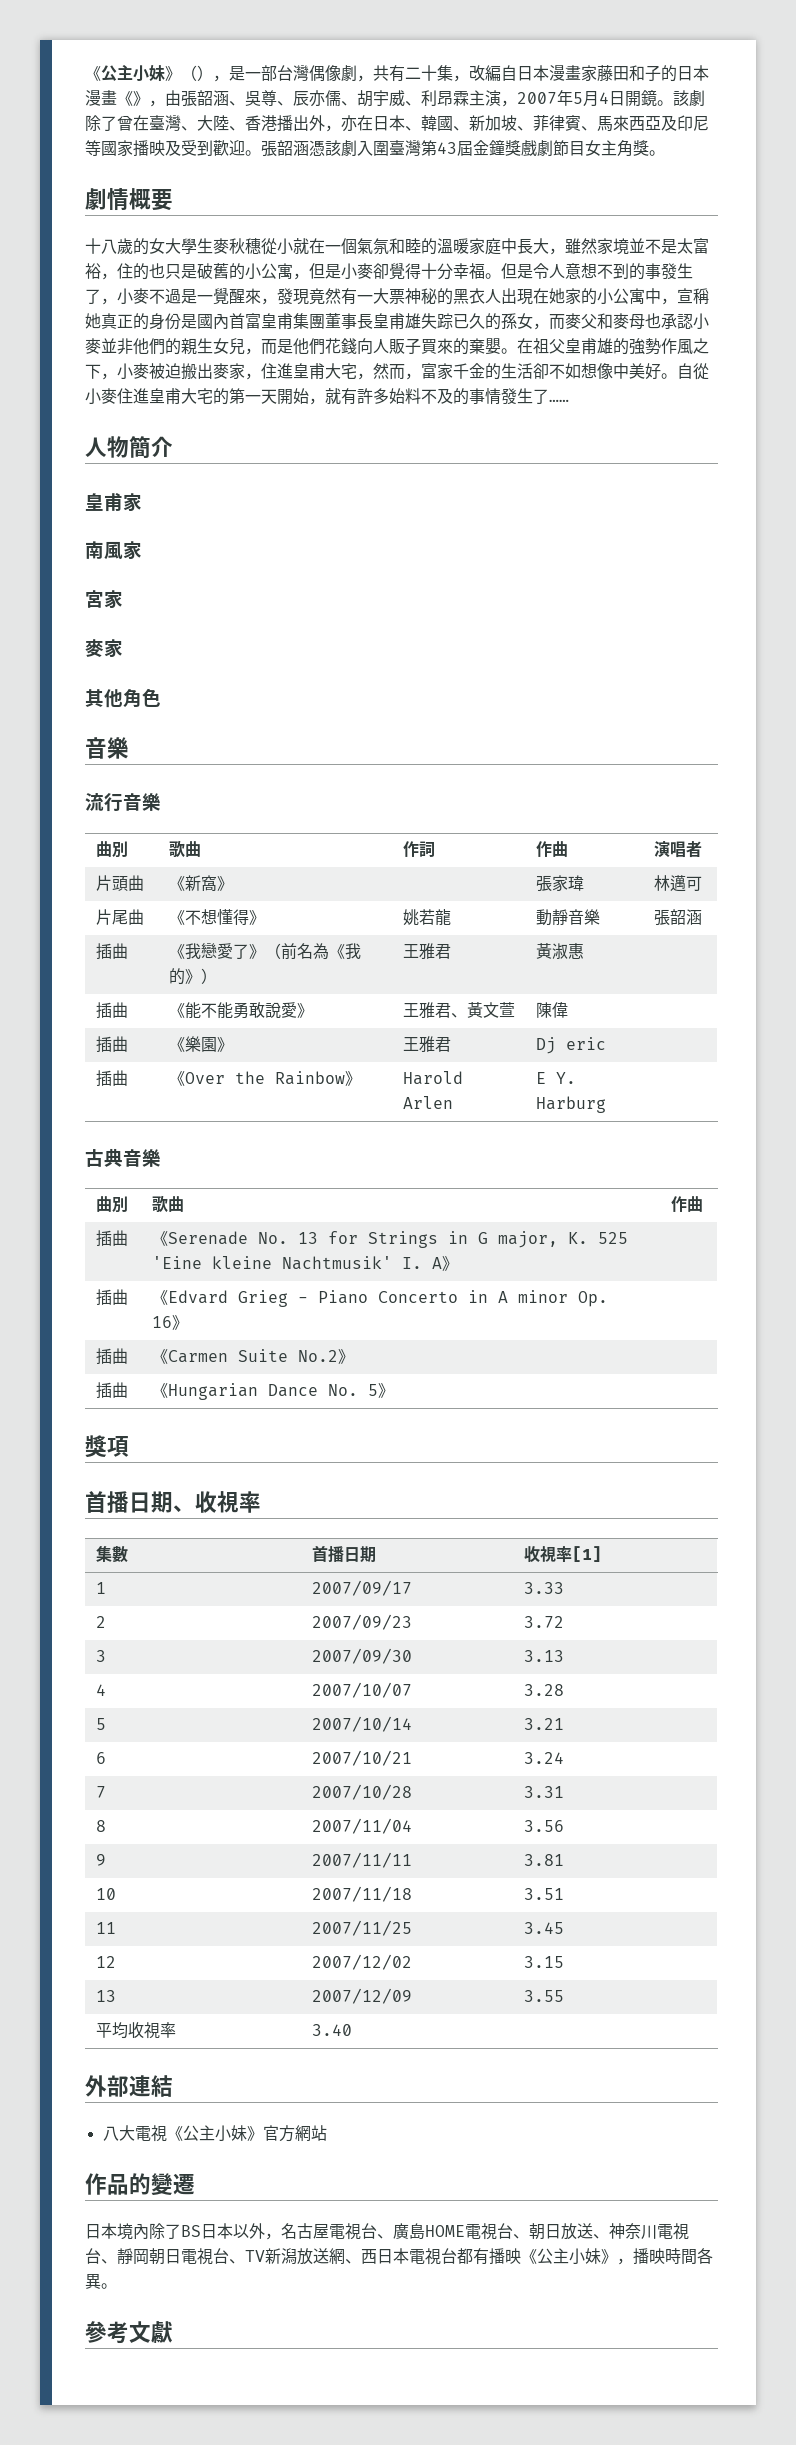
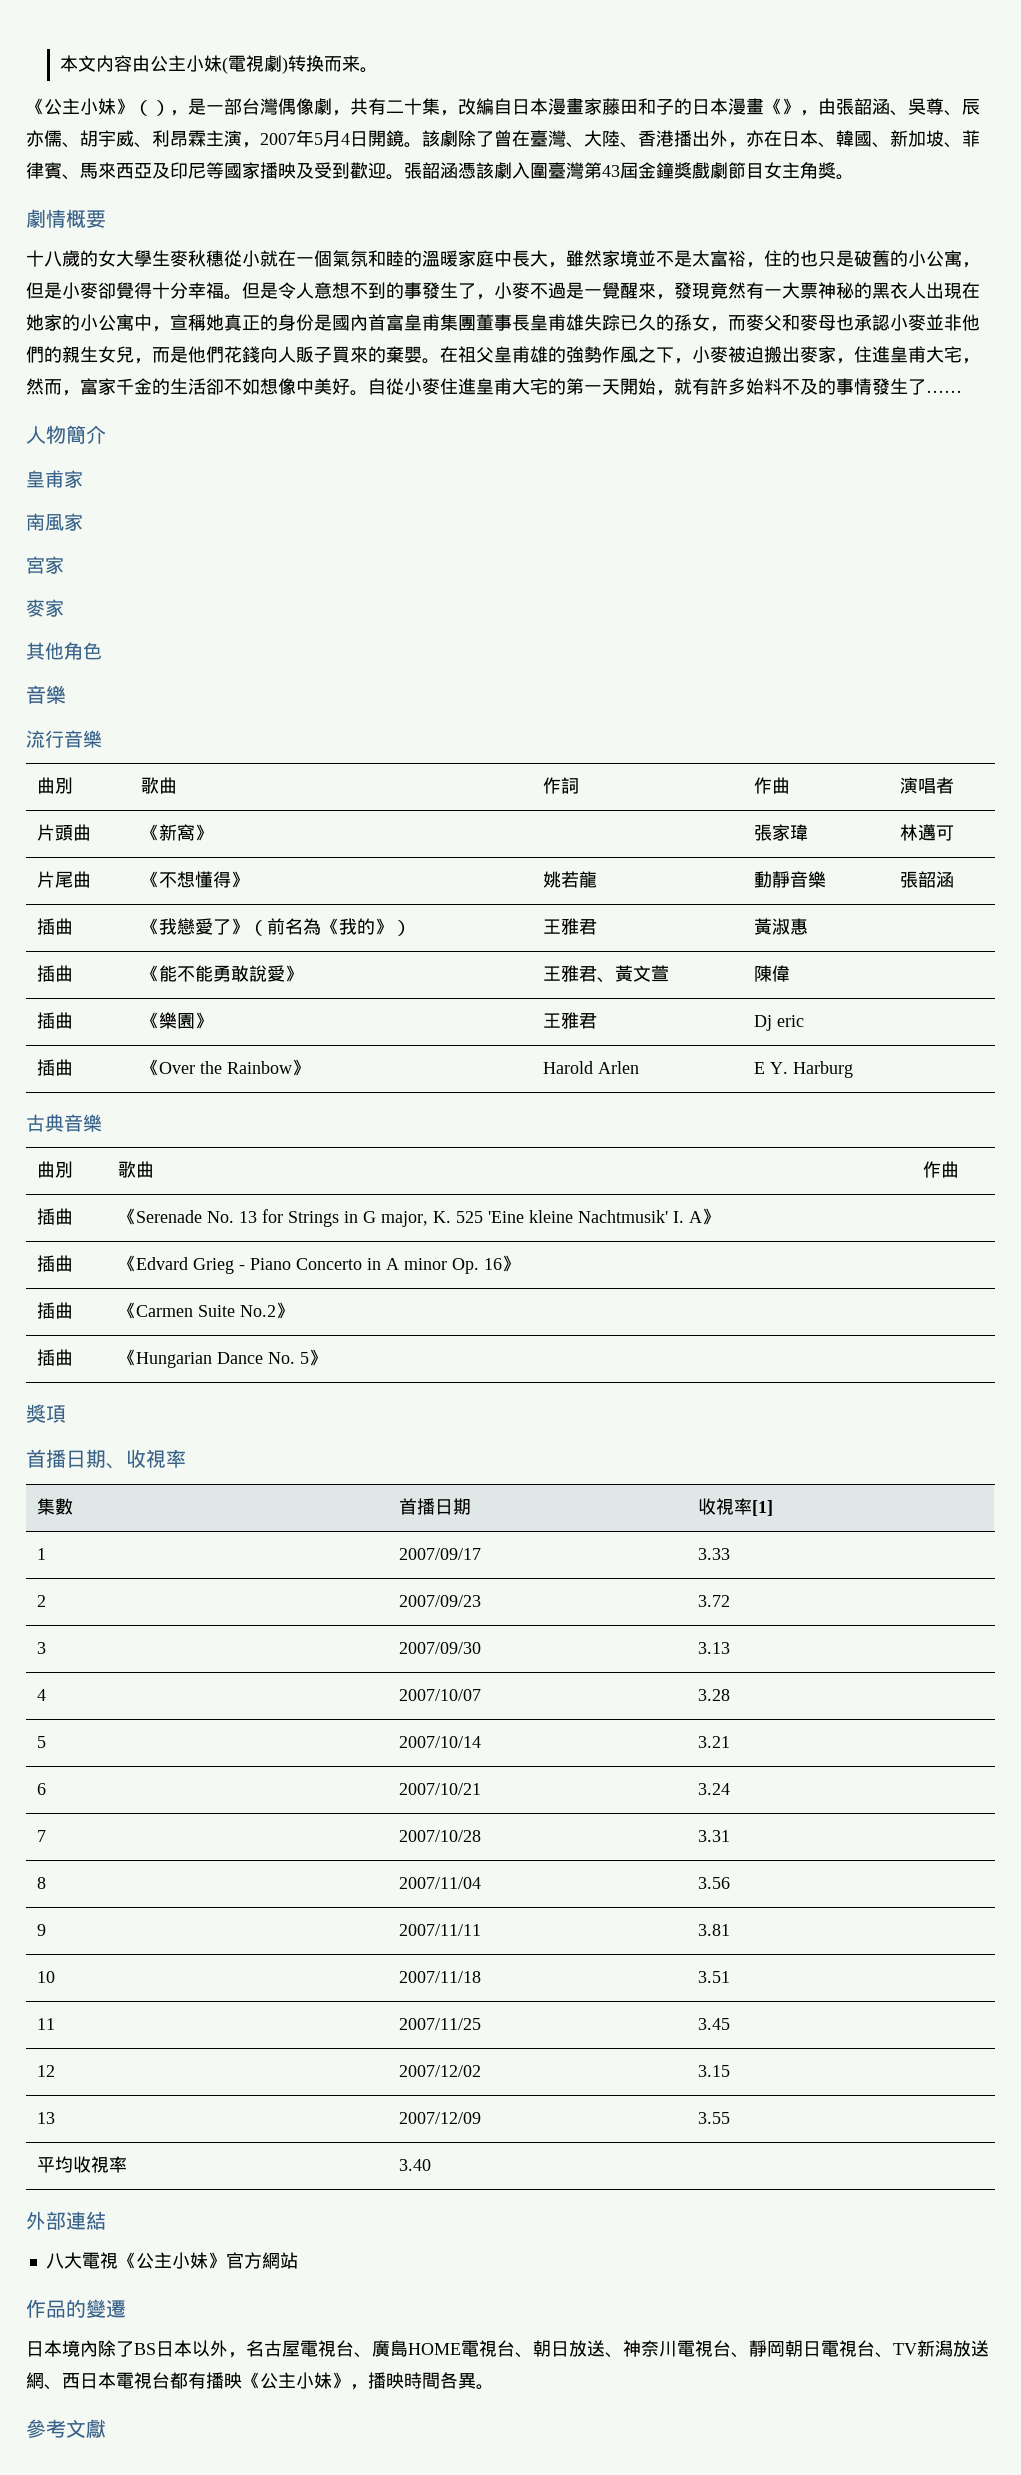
(85, 73) none -> [59,55,378,74] 本文内容由公主小妹(電視劇)转换而来。 //

